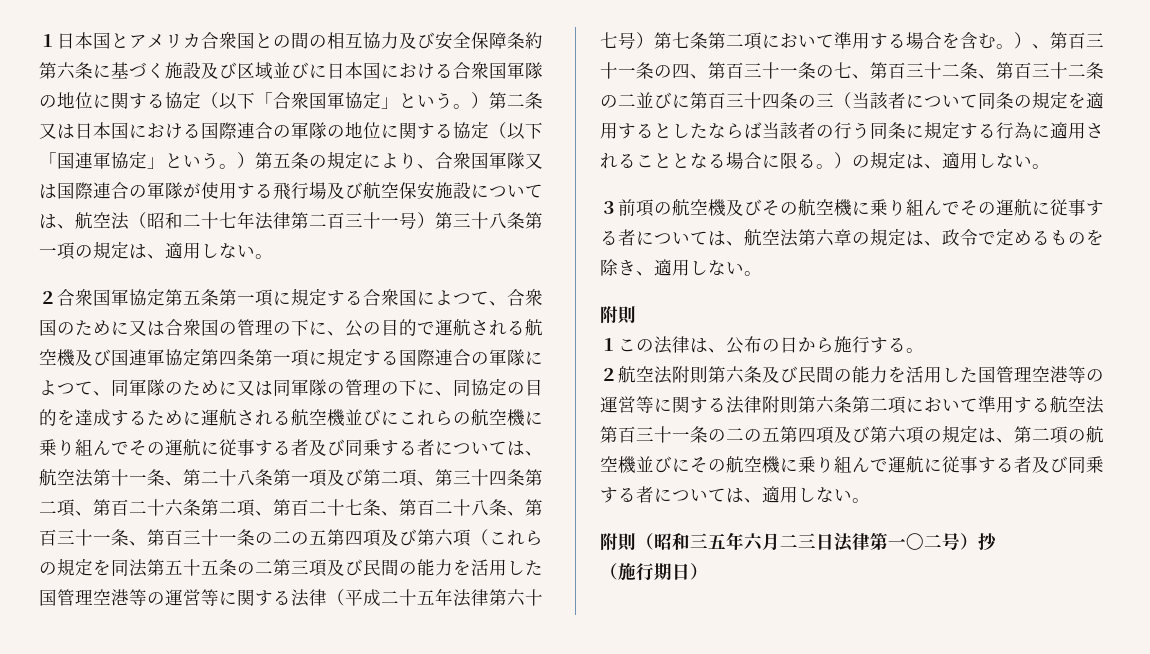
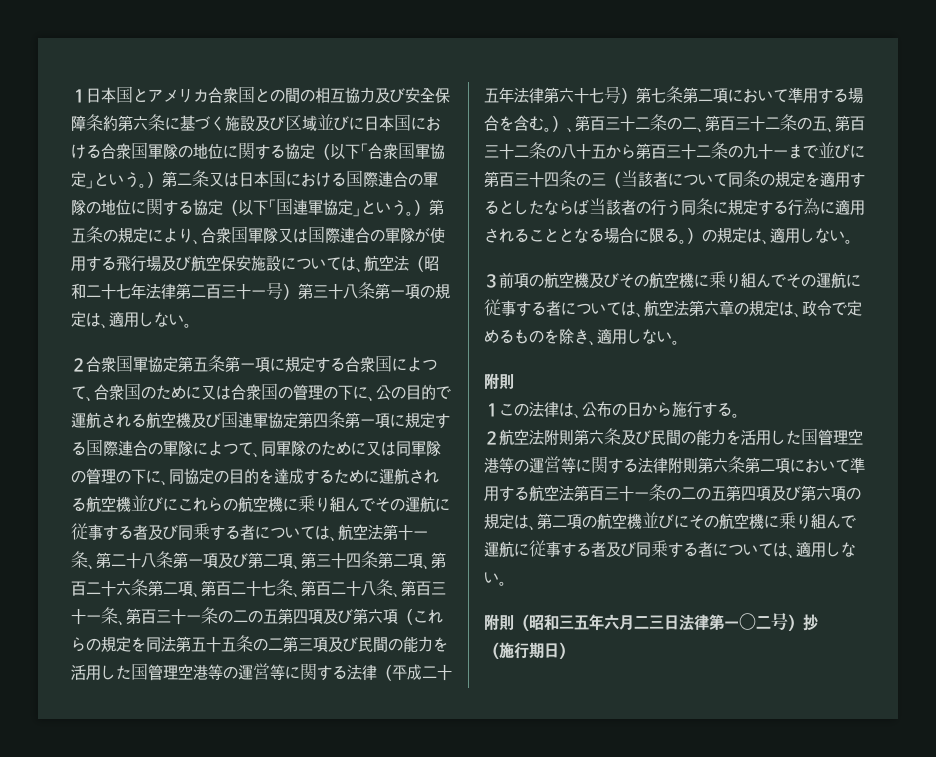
[618,62,1104,79] [600,94,636,108] 一条の四、第百三十一条の七、第百三十二条、第百三十二条の二 -> [635,114,865,133] [484,142,818,160] 二条の二、第百三十二条の五、第百三十二条の八十五から第百三十二条の九十一まで

